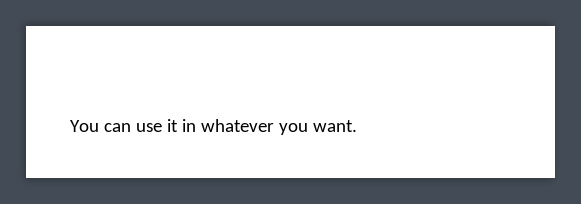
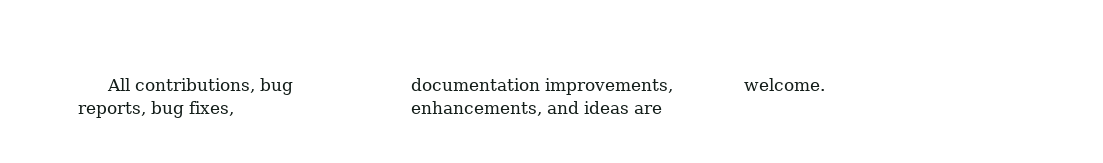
[70,119,357,135] You can use it in whatever you want. -> [107,78,294,95] [78,101,234,118] [411,78,673,95] [411,101,662,116] [744,78,825,91] All contributions, bug reports, bug fixes, documentation improvements, enhancements, and ideas are welcome.

